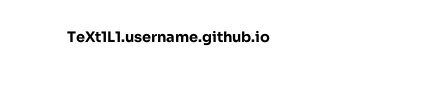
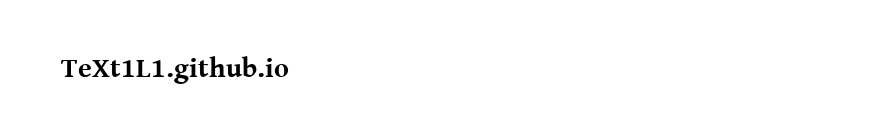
[67,30,270,46] TeXt1L1.username.github.io -> [61,56,289,84] TeXt1L1.github.io

